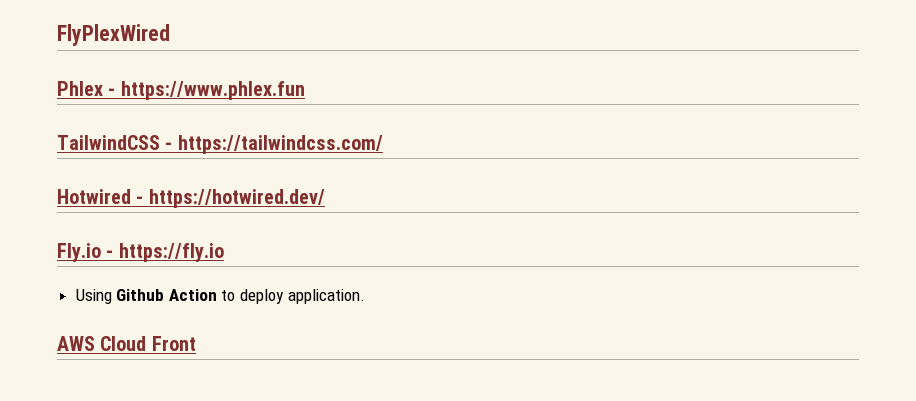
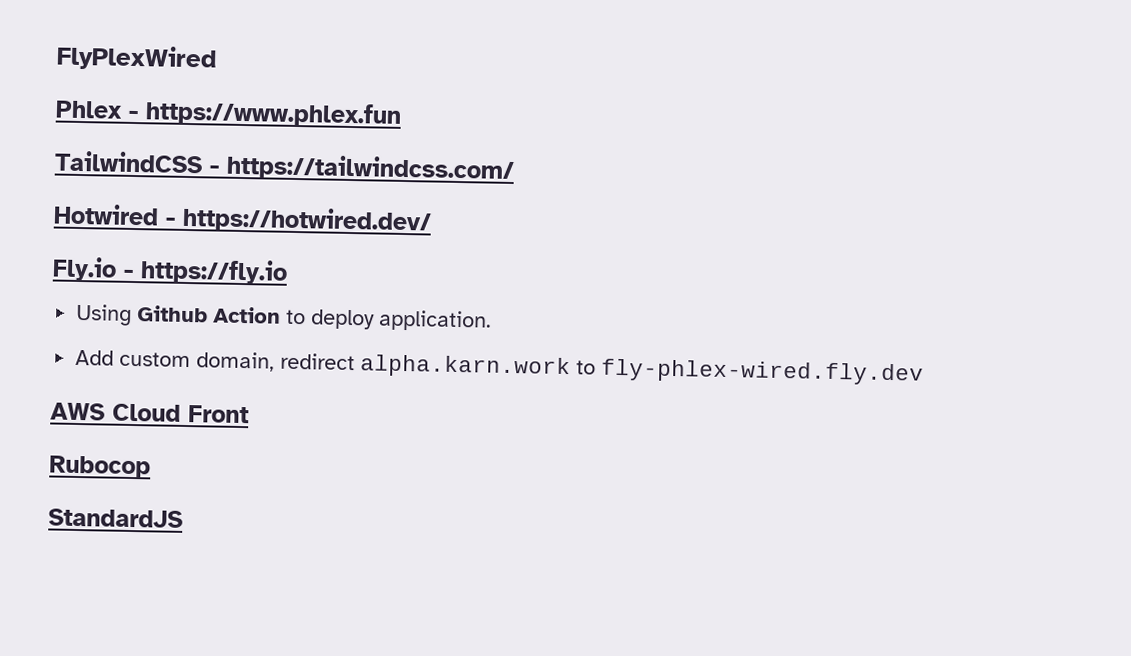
(365, 296) none -> [75,349,925,386] // Add custom domain, redirect alpha.karn.work to fly-phlex-wired.fly.dev
(196, 343) none -> [49,455,151,479] [48,508,183,528] // Rubocop // StandardJS

